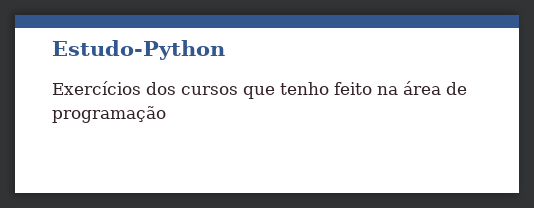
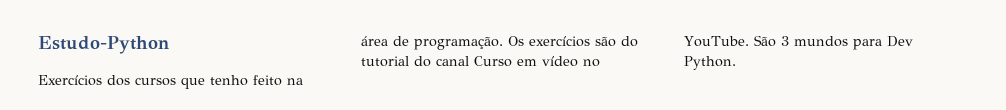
[52,106,166,123] programação -> [414,36,638,50] [361,56,600,67] [684,35,913,50] [684,56,736,70] programação. Os exercícios são do tutorial do canal Curso em vídeo no YouTube. São 3 mundos para Dev Python.

